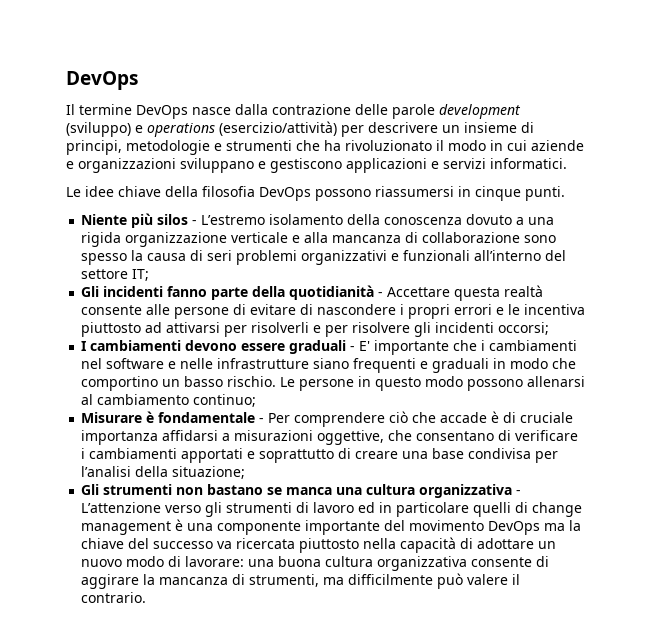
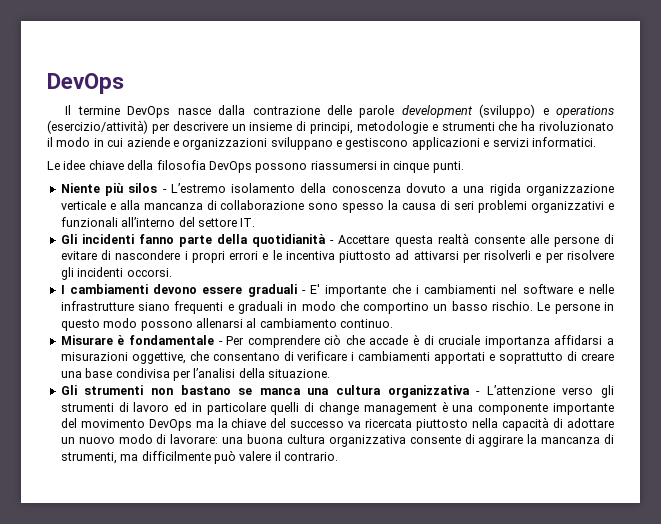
[132,269,150,281] IT; -> [240,218,256,227] IT.
[498,322,550,335] occorsi; -> [126,268,172,277] occorsi.
[193,394,257,407] continuo; -> [340,319,393,328] continuo.
[172,466,246,479] situazione; -> [268,369,330,378] situazione.

